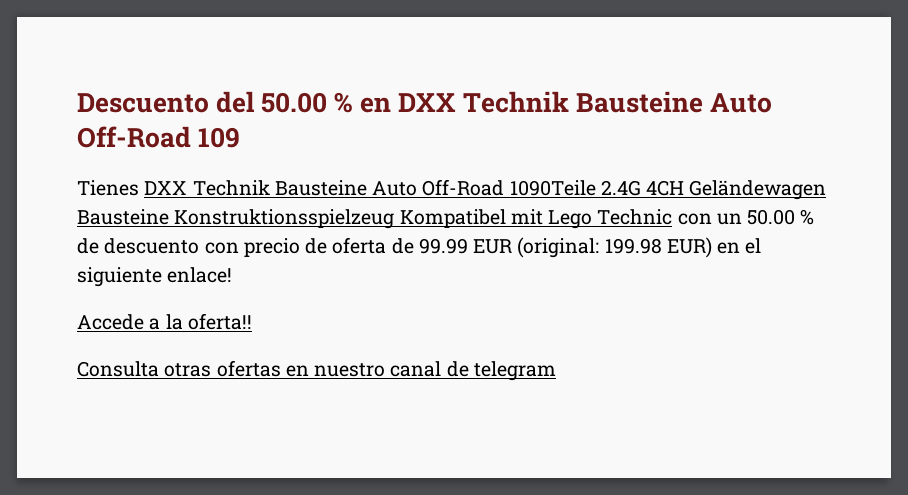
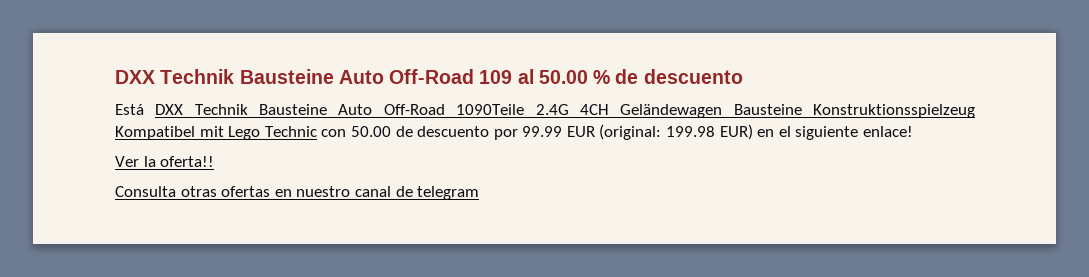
[77,91,391,113] Descuento del 50.00 % en -> (115, 77) none
[77,180,139,196] // Tienes -> [517,69,743,84] [115,104,144,115] al 50.00 % de descuento // Está
[716,209,815,225] [77,237,414,257] un 50.00 % de descuento con precio de oferta de -> [350,126,518,140] 50.00 de descuento por
[77,314,161,330] Accede a -> [115,156,139,167] Ver

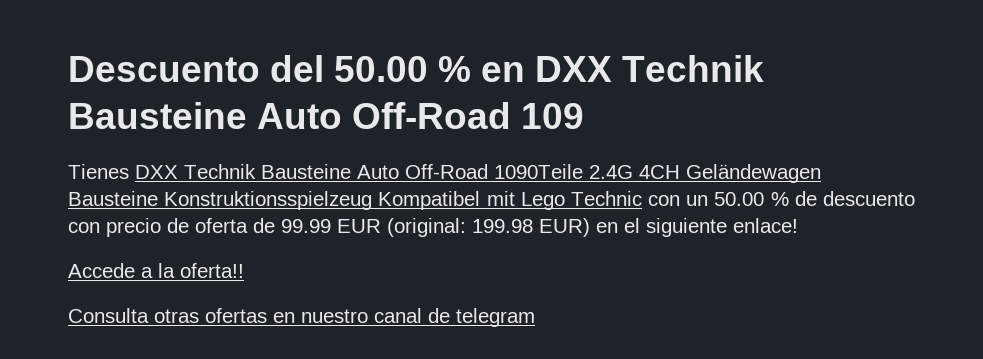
(115, 77) none -> [68,55,525,82] Descuento del 50.00 % en
[517,69,743,84] [115,104,144,115] al 50.00 % de descuento // Está -> [68,164,129,179] // Tienes
[350,126,518,140] 50.00 de descuento por -> [686,191,915,206] [68,218,275,237] un 50.00 % de descuento con precio de oferta de
[115,156,139,167] Ver -> [68,263,153,278] Accede a

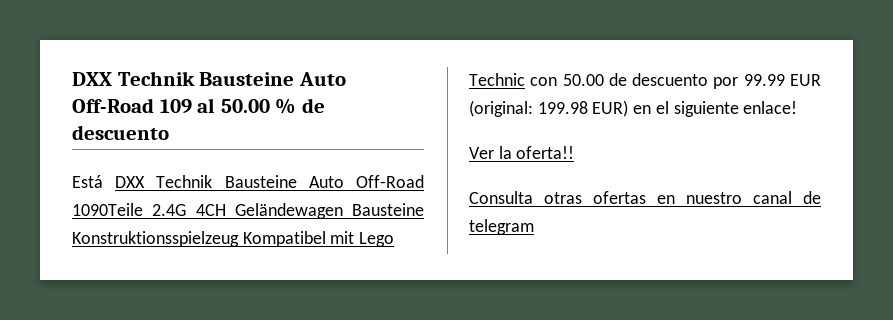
[68,55,525,82] Descuento del 50.00 % en -> (72, 79) none
[68,164,129,179] // Tienes -> [197,98,325,114] [72,125,169,140] [72,175,103,188] al 50.00 % de descuento // Está
[686,191,915,206] [68,218,275,237] un 50.00 % de descuento con precio de oferta de -> [562,73,739,89] 50.00 de descuento por
[68,263,153,278] Accede a -> [469,147,494,159] Ver

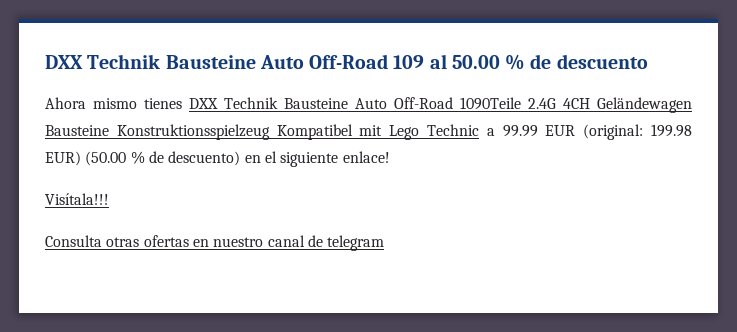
[72,175,103,188] Está -> [45,97,182,109] Ahora mismo tienes
[530,73,739,89] con 50.00 de descuento por -> [486,128,495,136] a
(629, 108) none -> [85,151,241,166] (50.00 % de descuento)
[469,146,575,159] Ver la oferta!! -> [45,193,109,205] Visítala!!!

